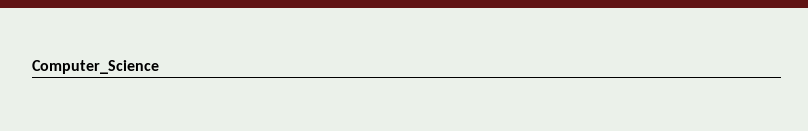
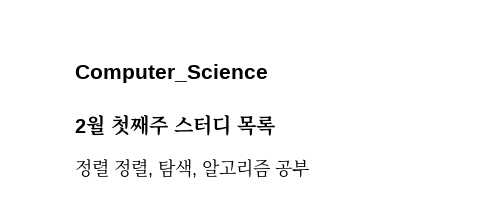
(159, 67) none -> [75,114,275,136] [75,159,309,178] // 2월 첫째주 스터디 목록 // 정렬 정렬, 탐색, 알고리즘 공부

